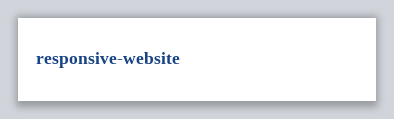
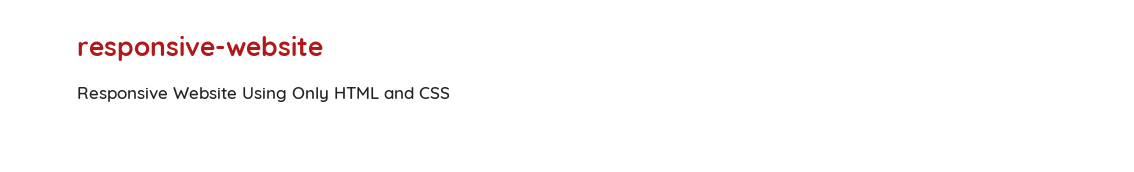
(180, 60) none -> [77,87,450,102] // Responsive Website Using Only HTML and CSS

